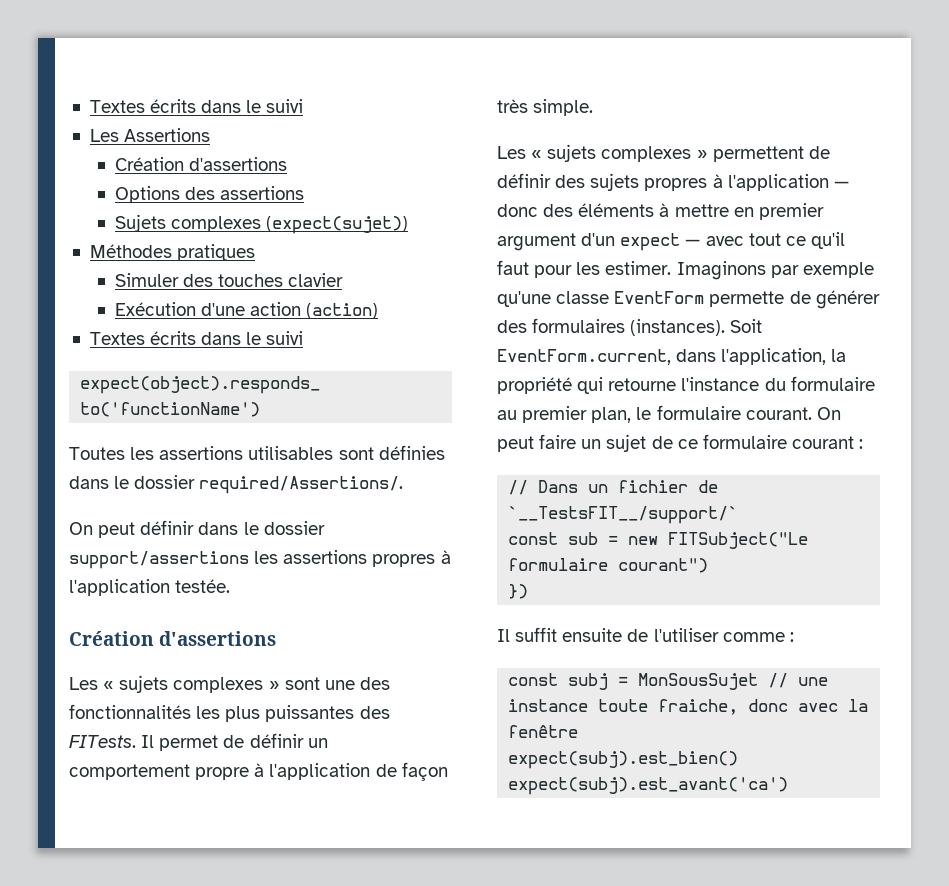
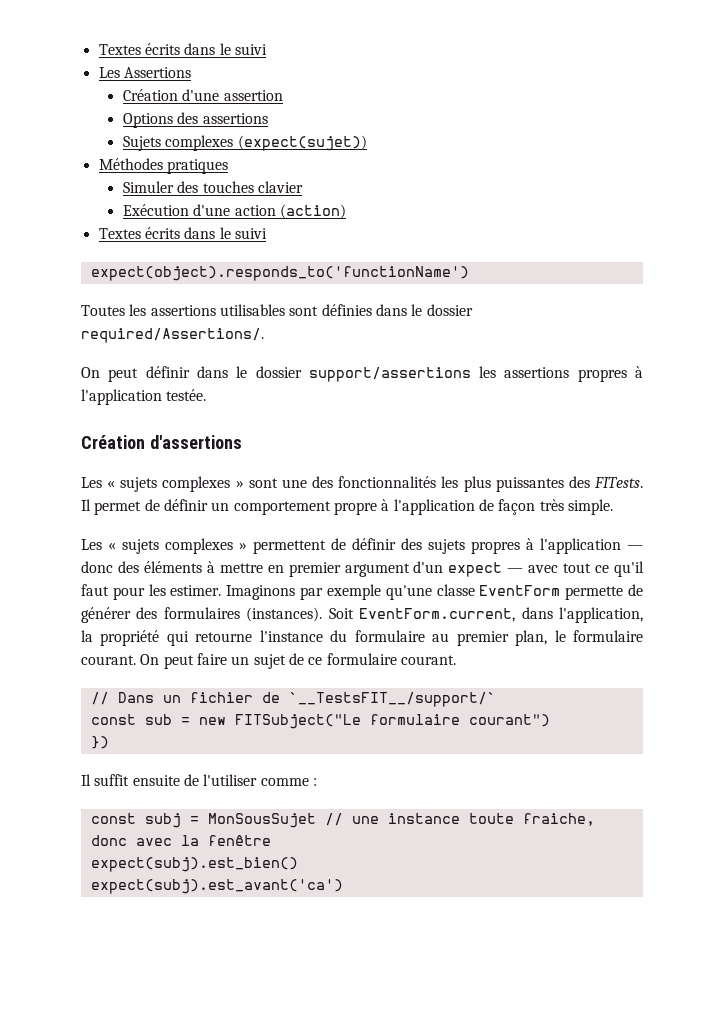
[189,157,288,171] d'assertions -> [182,89,283,101] d'une assertion
[791,436,864,449] courant : -> [400,655,456,665] courant.

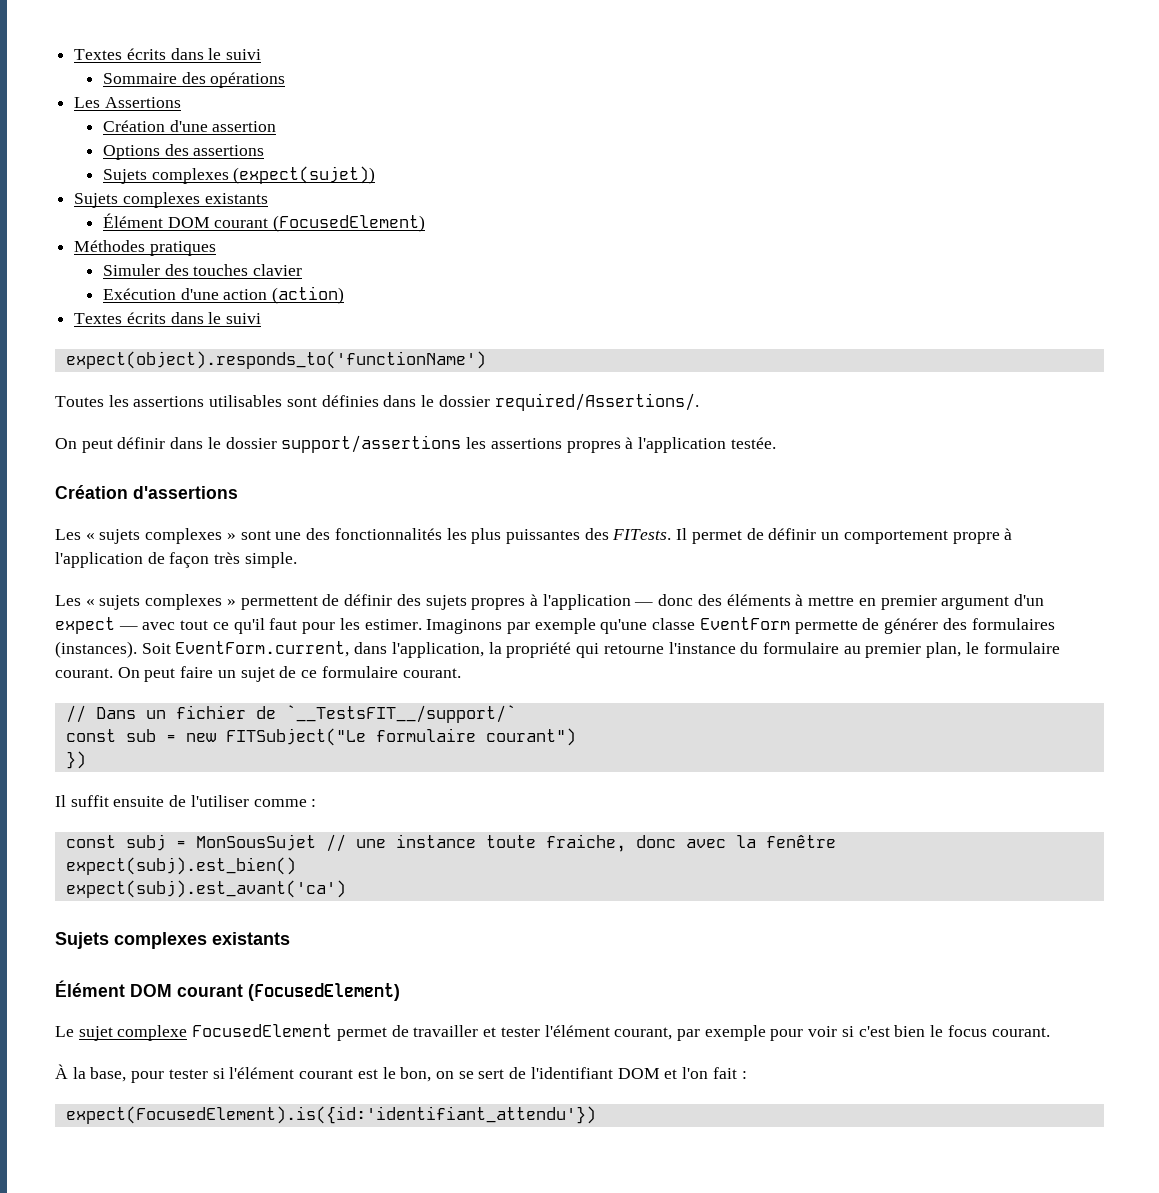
[98,43,267,55] Textes écrits dans le suivi -> [74,48,262,60] [103,72,286,88] Textes écrits dans le suivi // Sommaire des opérations
(367, 143) none -> [74,192,268,208] [103,213,426,232] // Sujets complexes existants // Élément DOM courant (FocusedElement)
(343, 886) none -> [55,932,290,949] [55,980,400,1001] [55,1024,1050,1041] [55,1064,747,1083] [65,1106,596,1124] // Sujets complexes existants // Élément DOM courant (FocusedElement) // Le sujet complexe FocusedElement permet de travailler et tester l'élément courant, par exemple pour voir si c'est bien le focus courant. // À la base, pour tester si l'élément courant est le bon, on se sert de l'identifiant DOM et l'on fait : // expect(FocusedElement).is({id:'identifiant_attendu'})

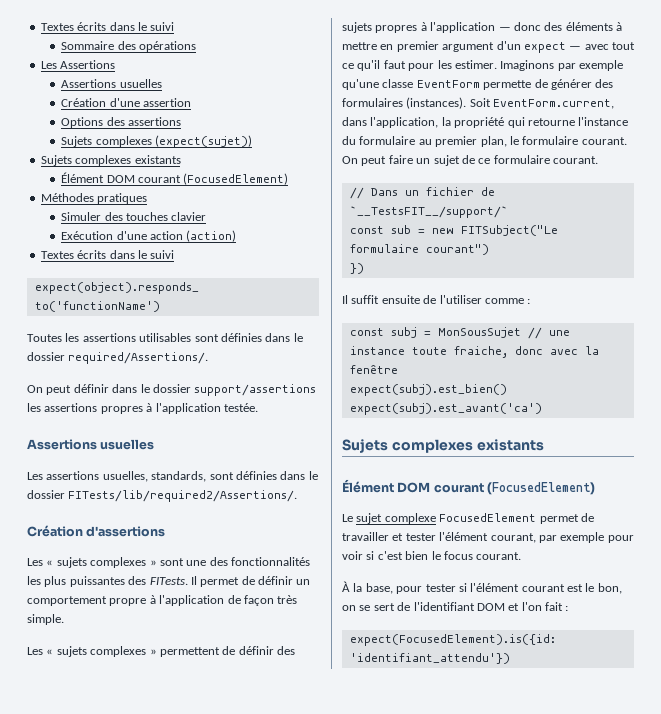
(181, 102) none -> [61,79,162,88] // Assertions usuelles
(776, 443) none -> [27,439,155,450] [27,471,318,482] [27,490,298,502] // Assertions usuelles // Les assertions usuelles, standards, sont définies dans le dossier FITests/lib/required2/Assertions/.

